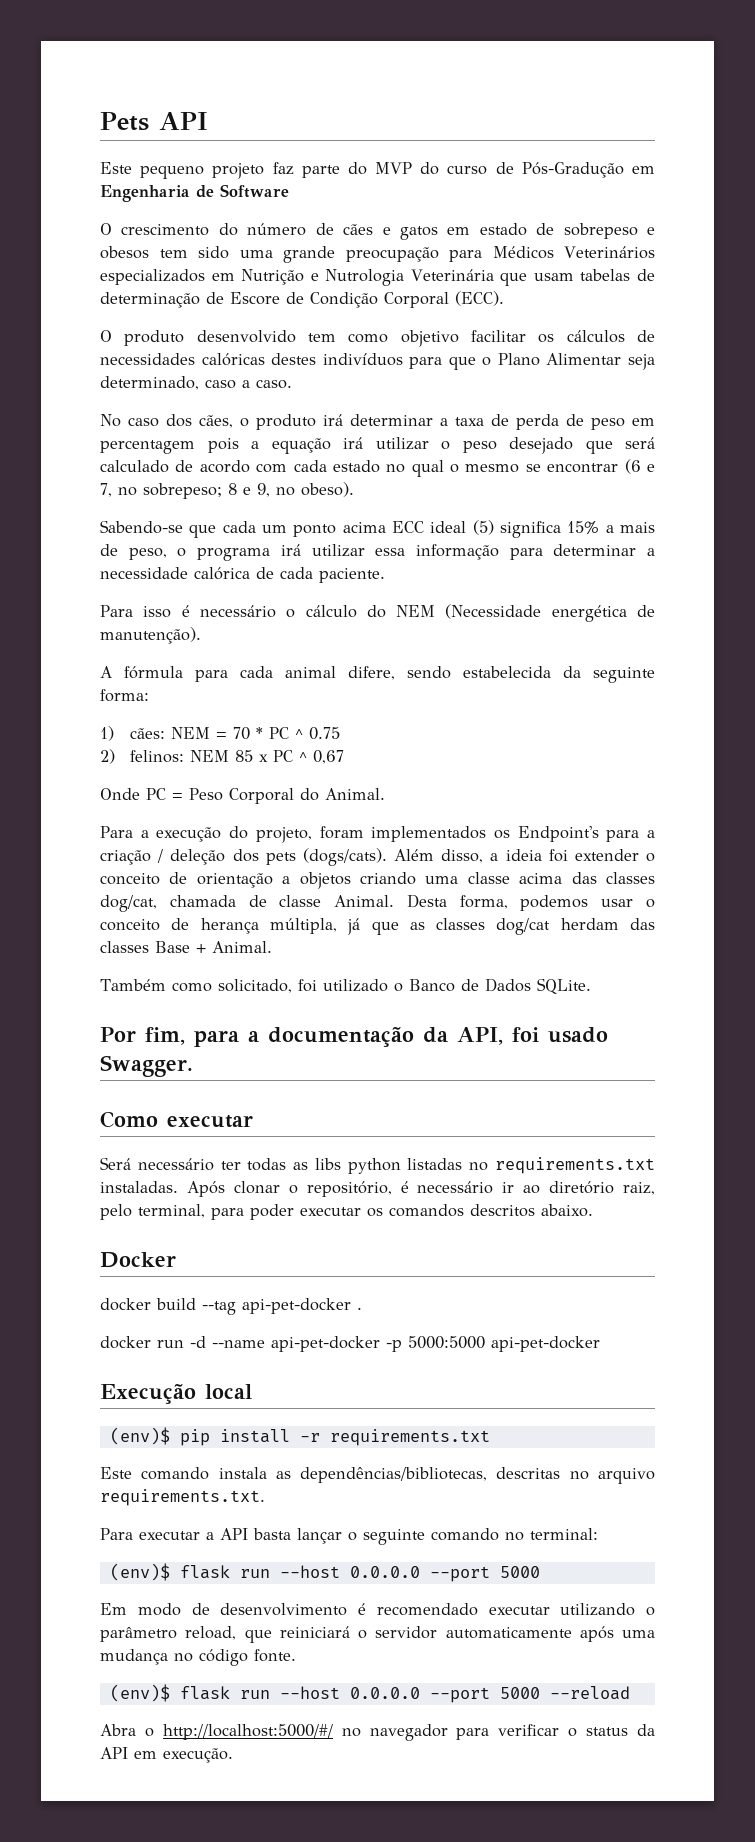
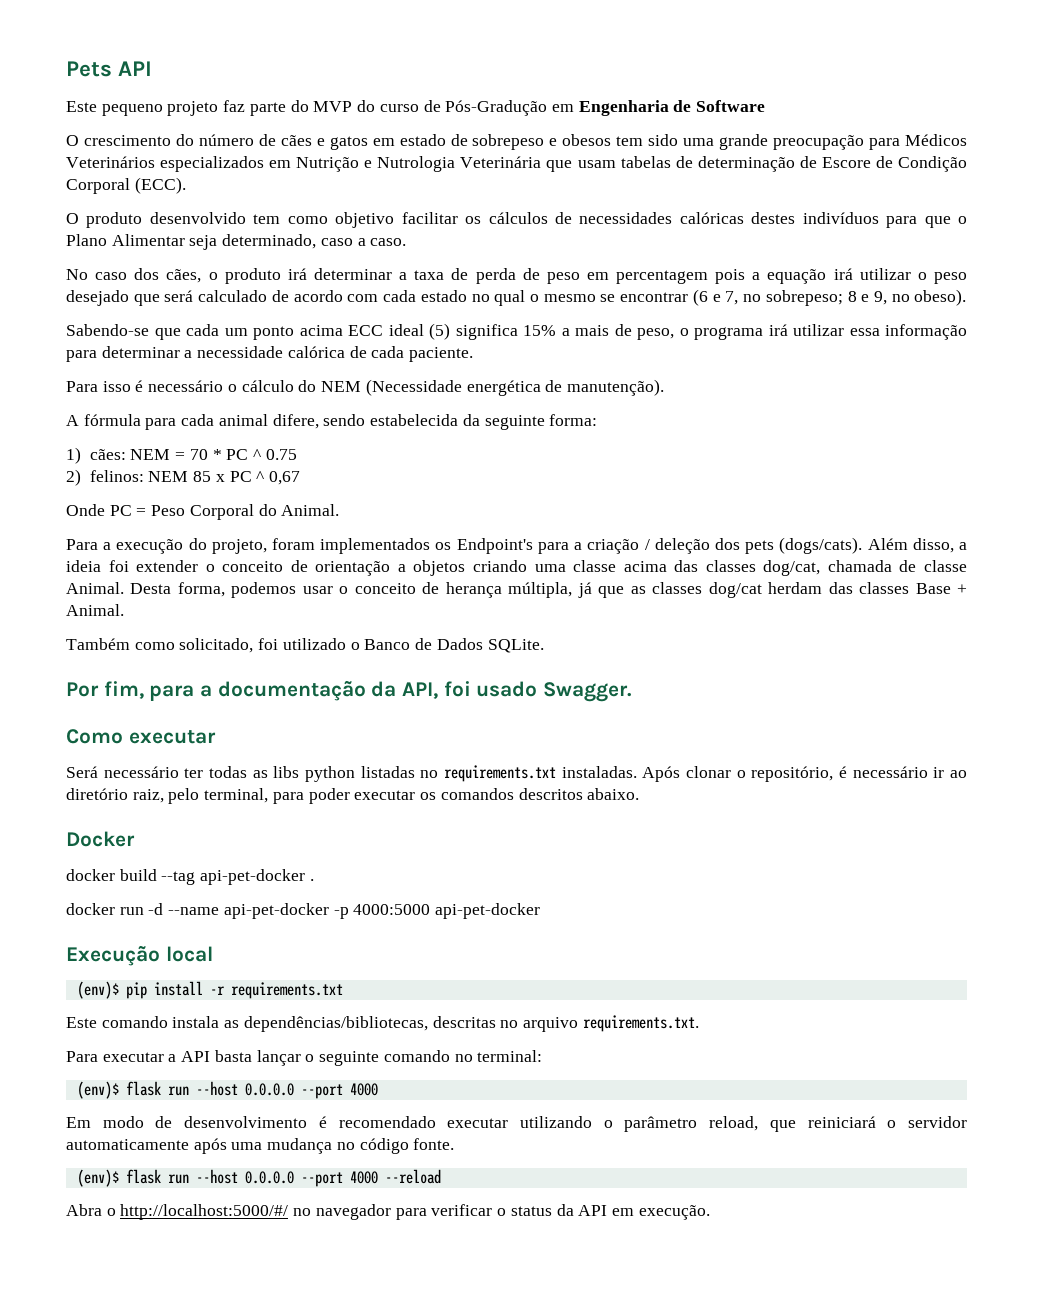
[408,1336,485,1349] 5000:5000 -> [353,904,431,915] 4000:5000
[499,1566,540,1578] 5000 -> [349,1083,378,1096] 4000
[499,1687,540,1699] 5000 -> [349,1171,378,1184] 4000

